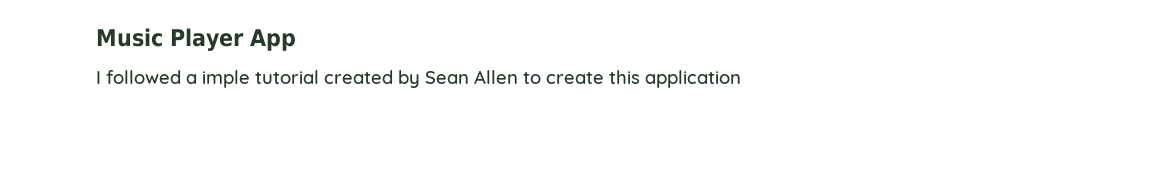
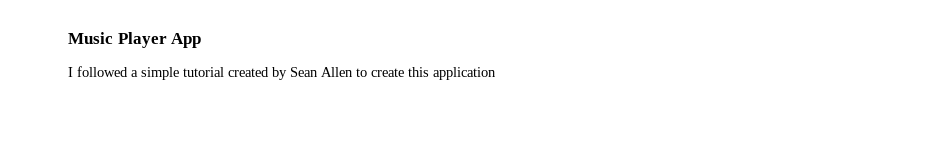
[202,70,250,88] imple -> [141,67,179,80] simple

